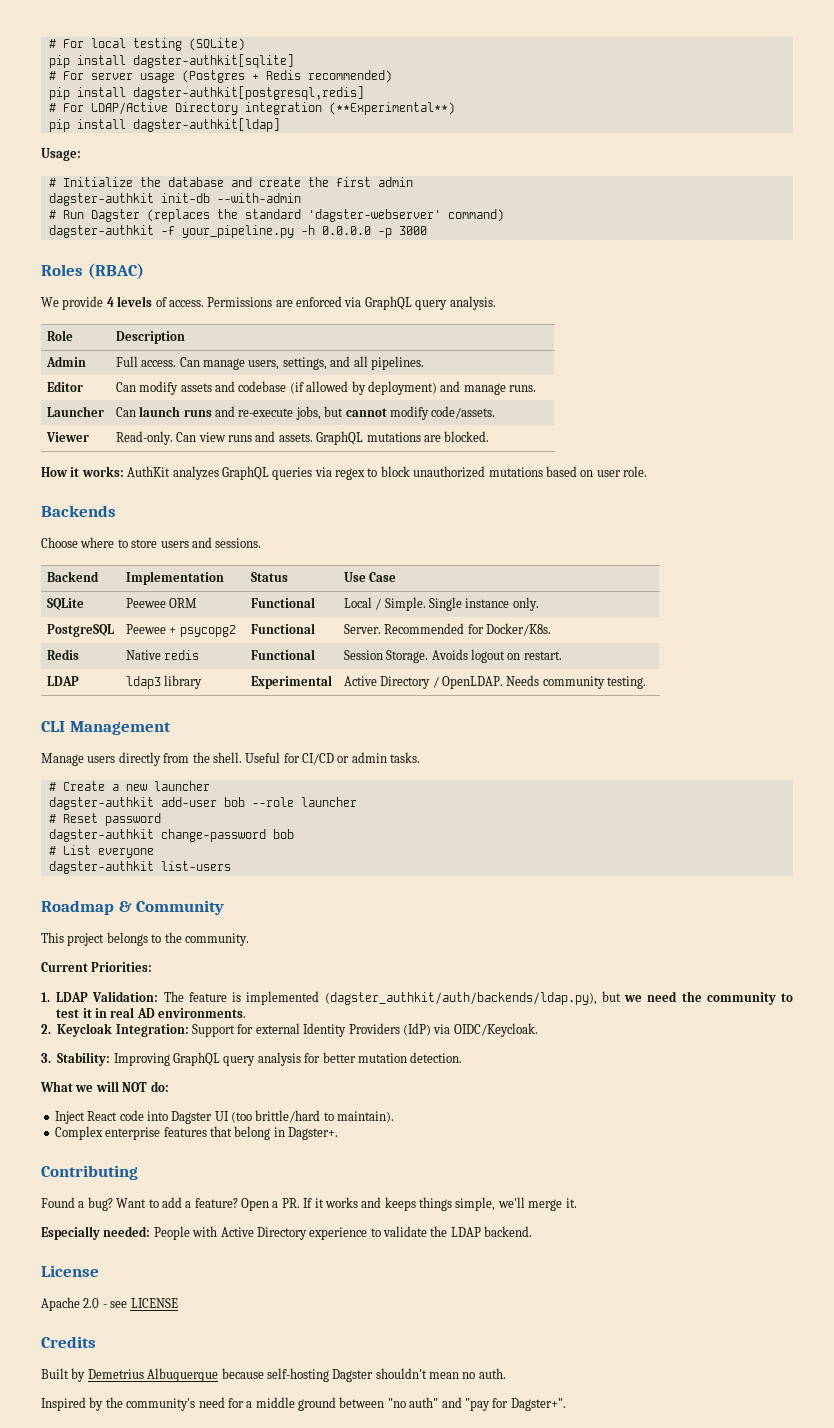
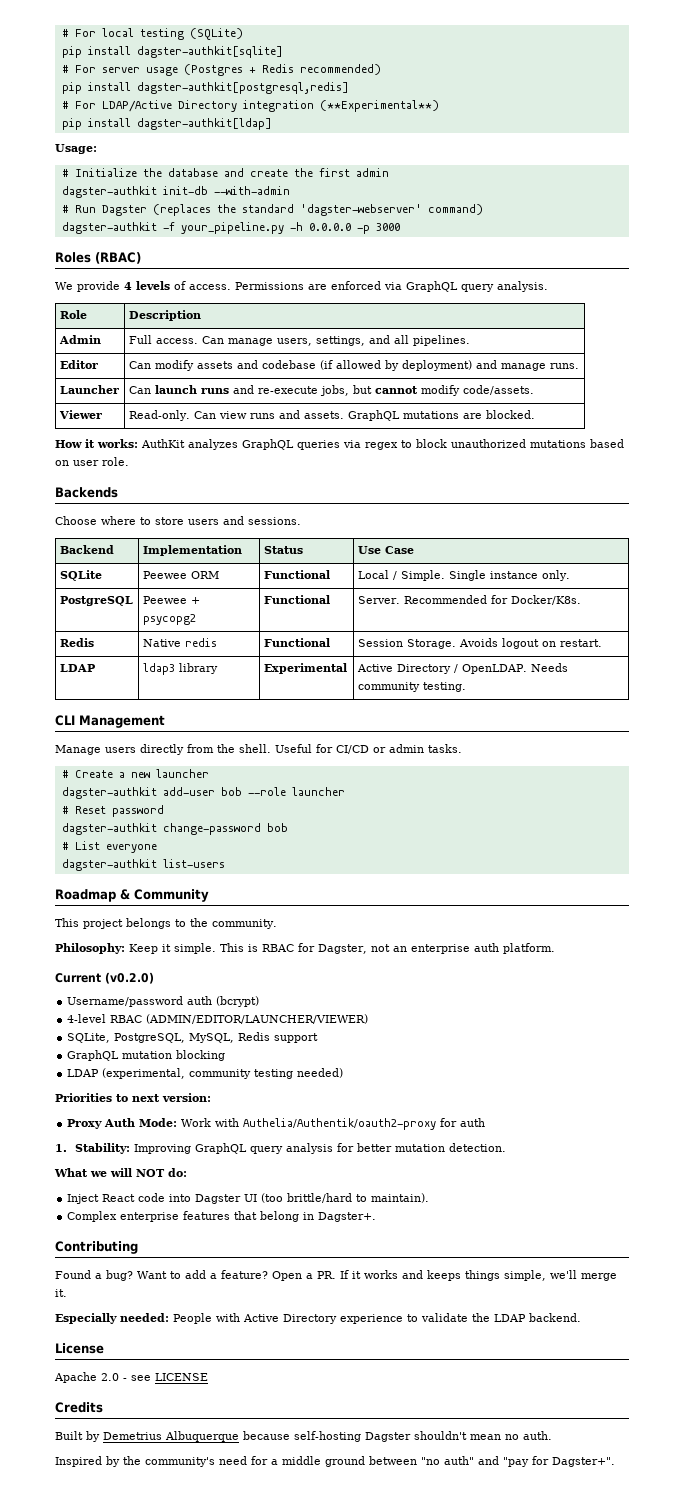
[41,962,153,972] [41,991,793,1005] [56,1007,247,1018] [41,1023,538,1037] [41,1053,51,1063] Current Priorities: // 1. LDAP Validation: The feature is implemented (dagster_authkit/auth/backends/ldap.py), but we need the community to test it in real AD environments. // 2. Keycloak Integration: Support for external Identity Providers (IdP) via OIDC/Keycloak. // 3. -> [55,943,555,954] [55,972,154,984] [67,996,260,1007] [67,1014,369,1024] [67,1032,319,1043] [67,1050,226,1061] [67,1068,344,1079] [55,1093,211,1102] [67,1118,486,1130] [55,1144,67,1152] Philosophy: Keep it simple. This is RBAC for Dagster, not an enterprise auth platform. // Current (v0.2.0) // Username/password auth (bcrypt) // 4-level RBAC (ADMIN/EDITOR/LAUNCHER/VIEWER) // SQLite, PostgreSQL, MySQL, Redis support // GraphQL mutation blocking // LDAP (experimental, community testing needed) // Priorities to next version: // Proxy Auth Mode: Work with Authelia/Authentik/oauth2-proxy for auth // 1.

